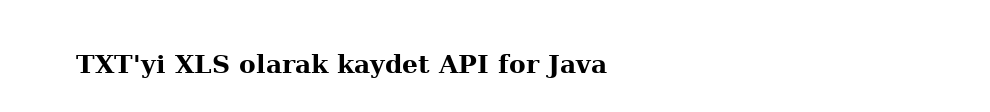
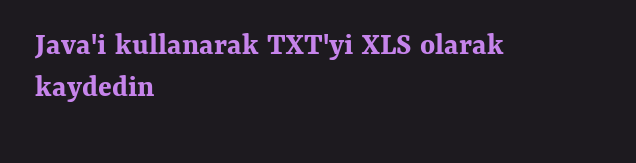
(76, 66) none -> [34,33,259,59] Java'i kullanarak
[337,54,607,78] kaydet API for Java -> [35,75,154,102] kaydedin

